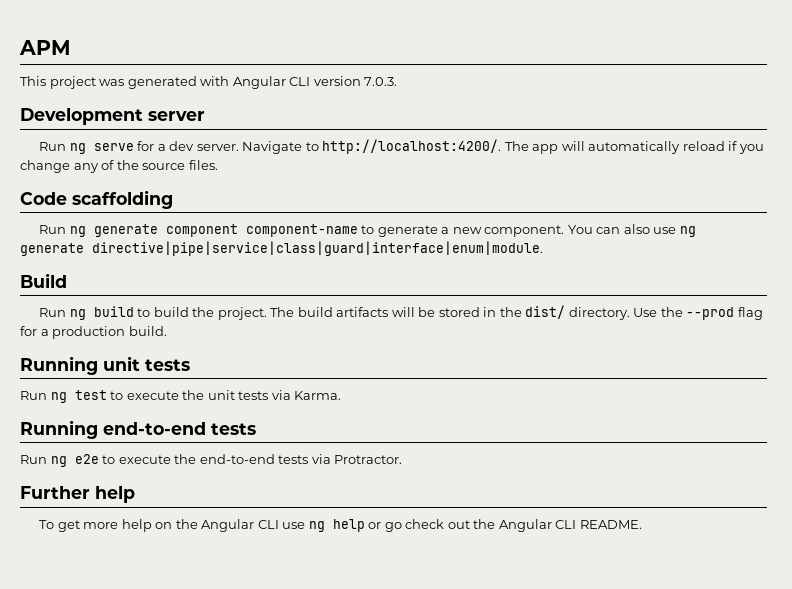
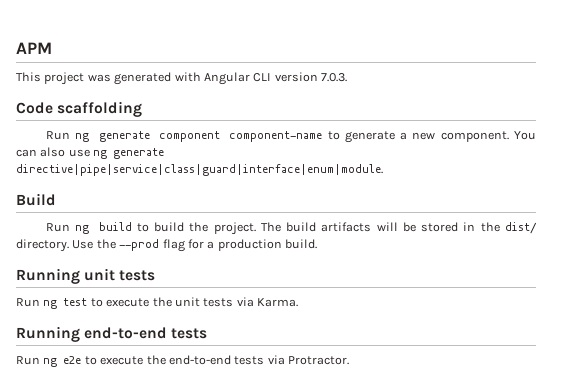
[20,108,205,125] [39,139,764,154] [20,160,218,173] // Development server // Run ng serve for a dev server. Navigate to http://localhost:4200/. The app will automatically reload if you change any of the source files. -> (347, 77) none
[20,486,135,503] [39,519,642,532] // Further help // To get more help on the Angular CLI use ng help or go check out the Angular CLI README. -> (349, 360) none

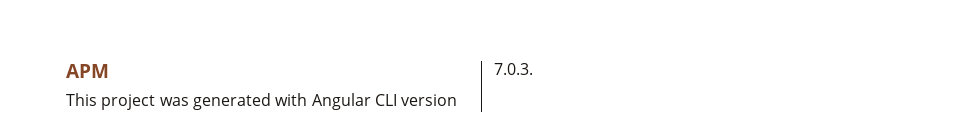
[16,101,143,117] [46,131,536,143] [16,147,165,159] [16,164,383,176] [16,193,56,206] [46,222,537,235] [16,239,317,252] [16,268,156,284] [16,297,298,309] [16,326,208,342] [16,355,349,367] // Code scaffolding // Run ng generate component component-name to generate a new component. You can also use ng generate directive|pipe|service|class|guard|interface|enum|module. // Build // Run ng build to build the project. The build artifacts will be stored in the dist/ directory. Use the --prod flag for a production build. // Running unit tests // Run ng test to execute the unit tests via Karma. // Running end-to-end tests // Run ng e2e to execute the end-to-end tests via Protractor. -> (533, 69) none

